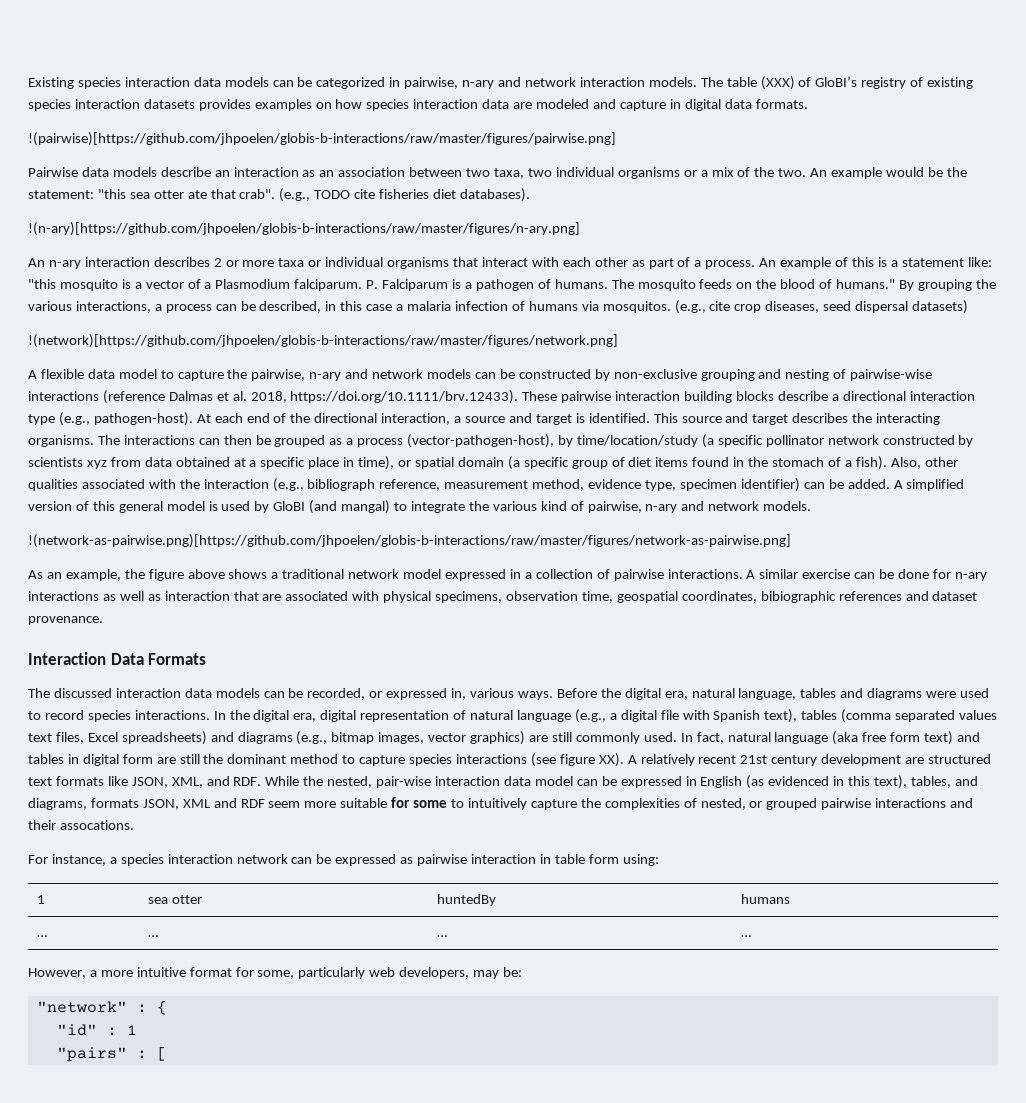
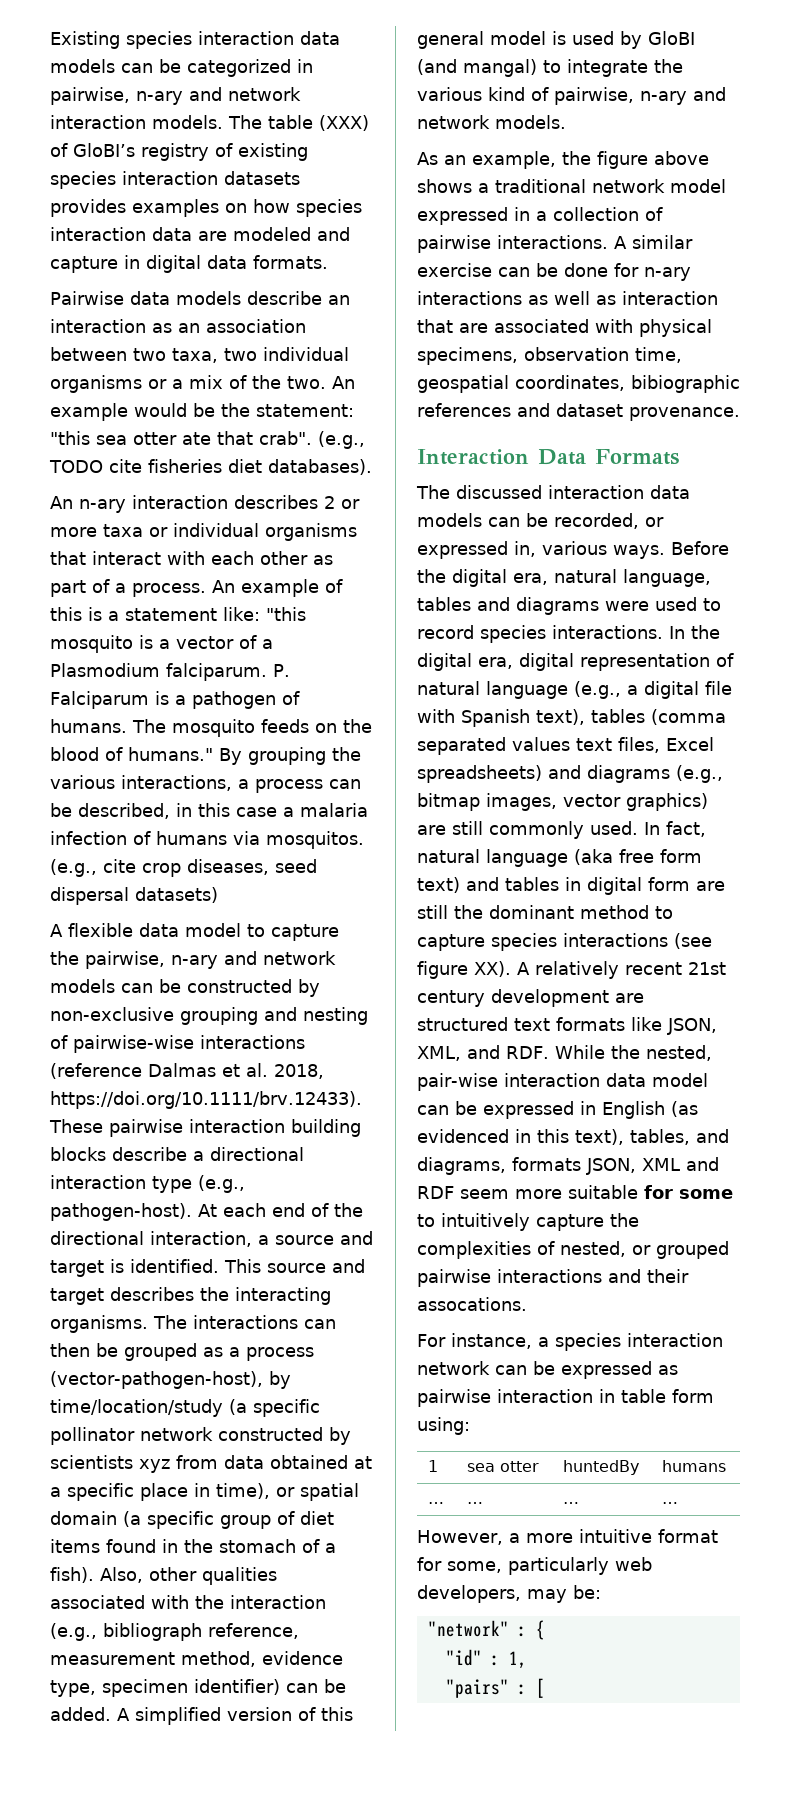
[28,132,616,146] // !(pairwise)[https://github.com/jhpoelen/globis-b-interactions/raw/master/figures/pairwise.png] -> (328, 262) none
[28,222,580,236] // !(n-ary)[https://github.com/jhpoelen/globis-b-interactions/raw/master/figures/n-ary.png] -> (372, 467) none
[28,334,618,348] // !(network)[https://github.com/jhpoelen/globis-b-interactions/raw/master/figures/network.png] -> (218, 895) none
[28,534,791,548] // !(network-as-pairwise.png)[https://github.com/jhpoelen/globis-b-interactions/raw/master/figures/network-as-pairwise.png] -> (566, 122) none
[126,1025,137,1035] 1 -> [508,1651,527,1669] 1,

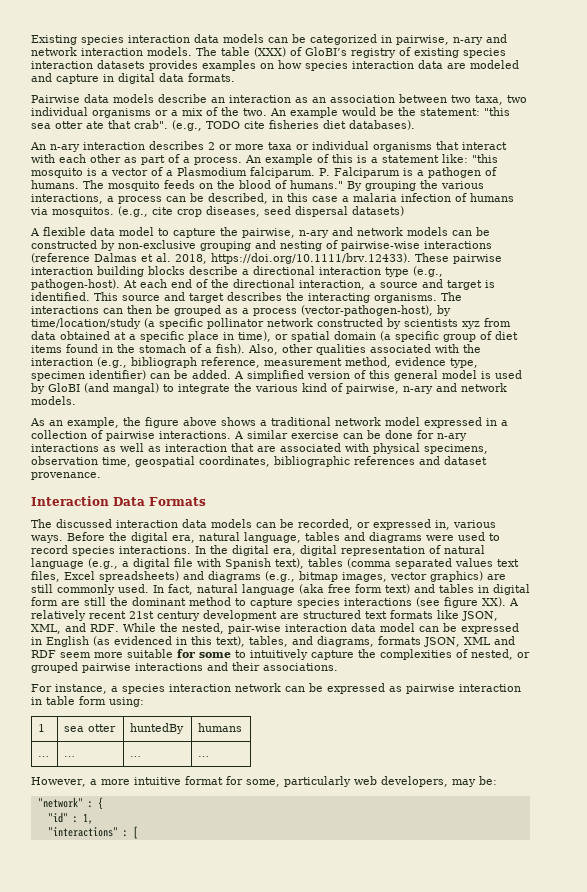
[631,375,740,393] bibiographic -> [274,456,350,467] bibliographic
[417,1297,527,1311] assocations. -> [263,663,338,671] associations.
[445,1679,509,1698] "pairs" -> [47,827,118,837] "interactions"

